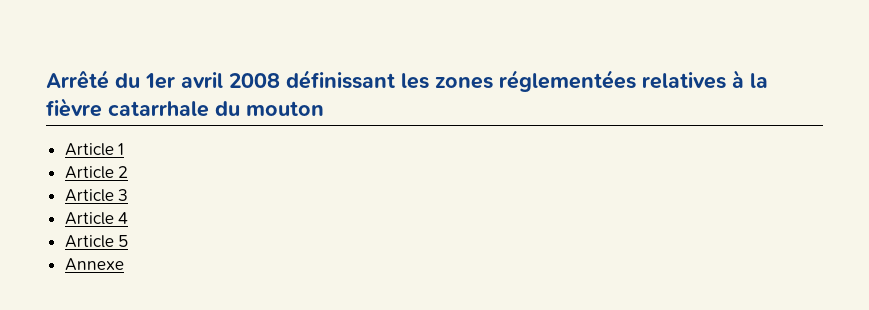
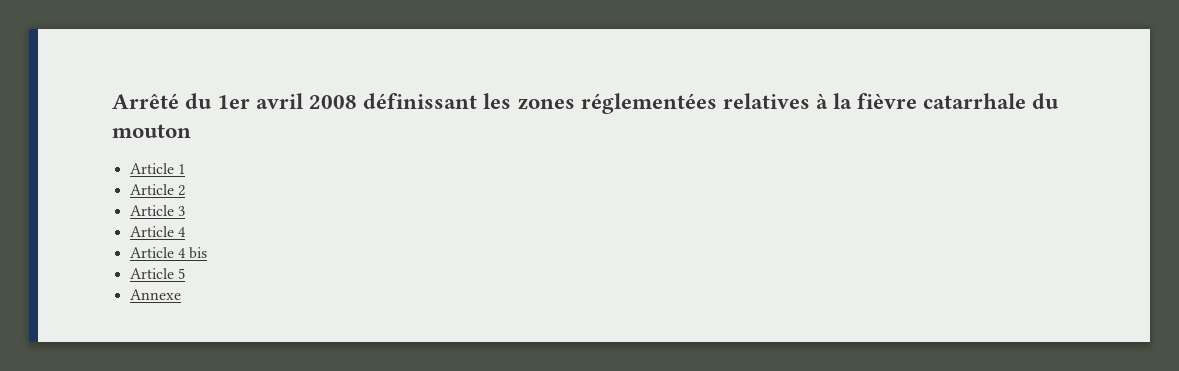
(129, 218) none -> [129,247,208,259] // Article 4 bis

